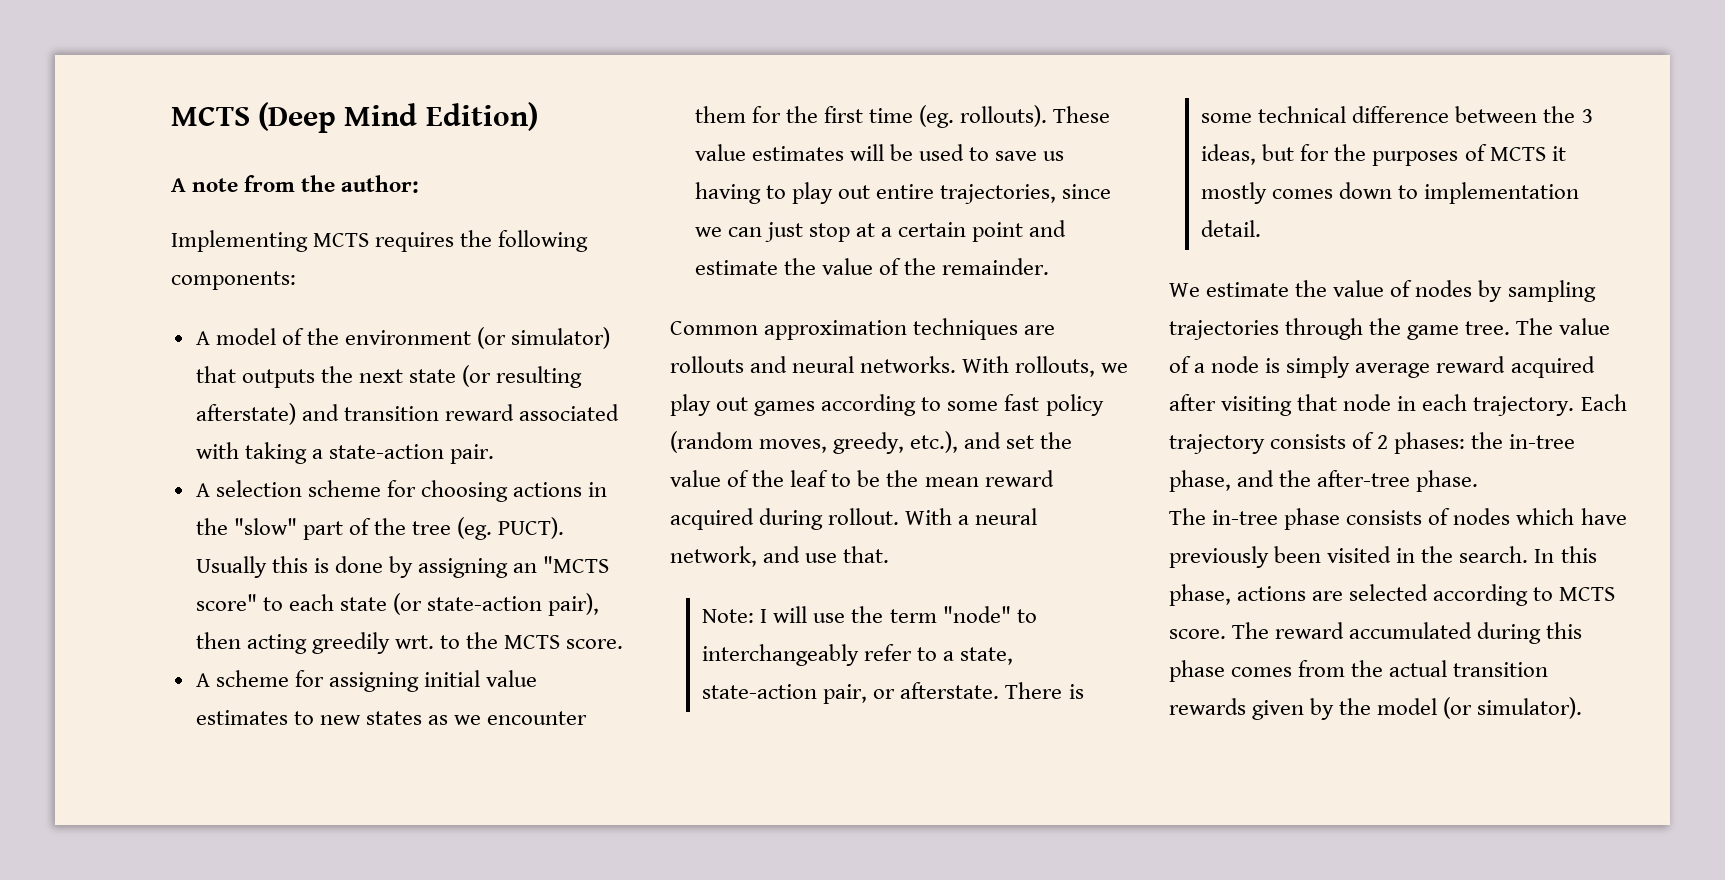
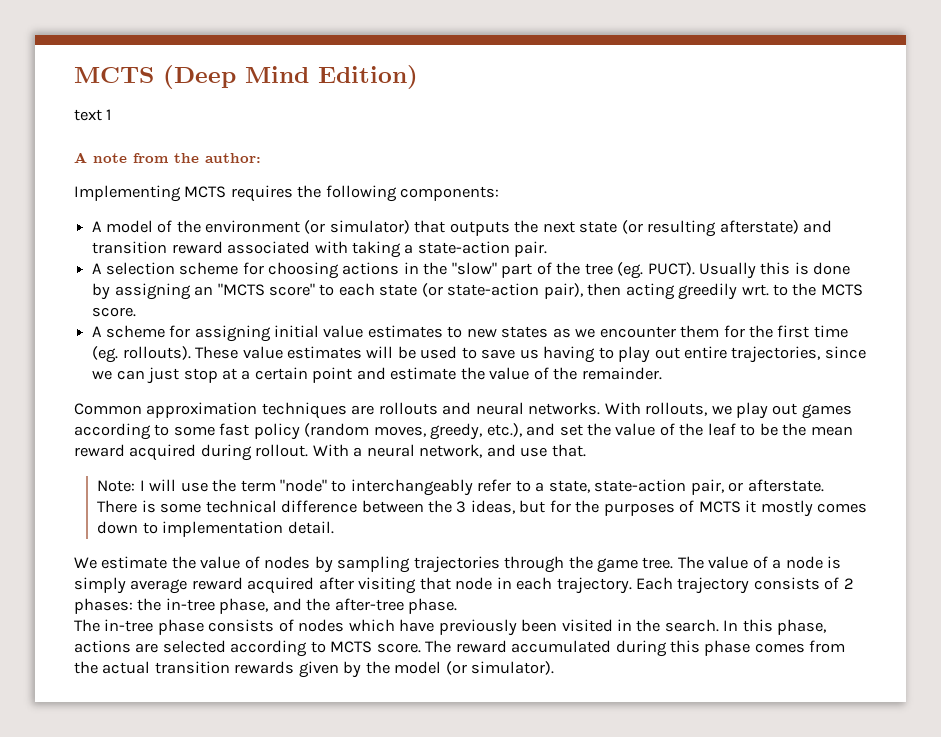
(538, 116) none -> [74,109,112,121] // text 1

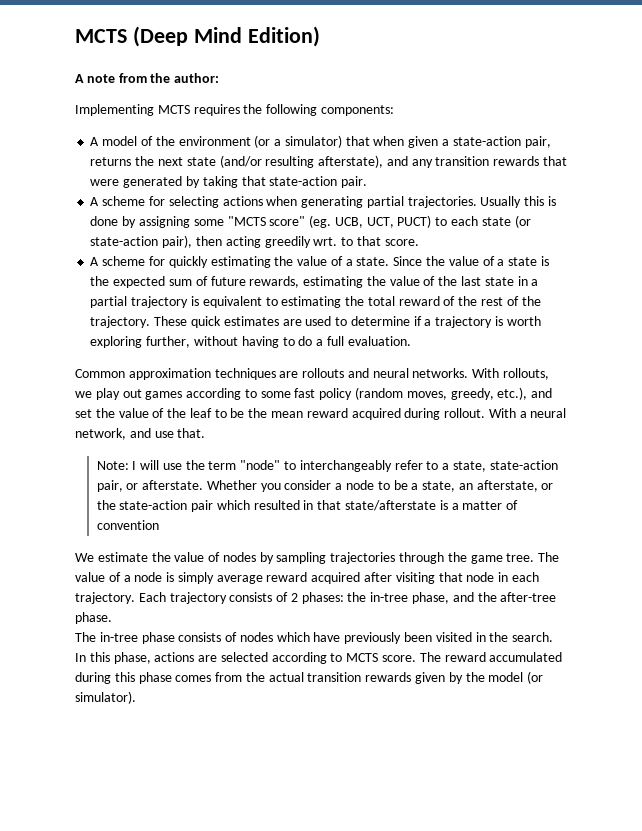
[74,109,112,121] // text 1 -> (320, 36) none
(326, 227) none -> [274,139,282,146] a
[449,220,832,237] [92,241,414,258] outputs the next state (or resulting afterstate) and transition reward associated with taking a -> [373,136,551,148] [90,155,567,168] [90,176,266,188] when given a state-action pair, returns the next state (and/or resulting afterstate), and any transition rewards that were generated by taking that
[105,262,695,279] selection scheme for choosing actions in the "slow" part of the tree (eg. PUCT). -> [102,196,477,208] scheme for selecting actions when generating partial trajectories.
[194,286,214,296] an -> [193,219,224,226] some
(315, 289) none -> [309,215,432,228] (eg. UCB, UCT, PUCT)
[792,283,863,296] the MCTS -> [356,236,381,246] that
[194,325,848,342] [92,346,866,363] [92,367,662,384] assigning initial value estimates to new states as we encounter them for the first time (eg. rollouts). These value estimates will be used to save us having to play out entire trajectories, since we can just stop at a certain point and estimate the value of the remainder. -> [168,256,549,268] [90,276,539,288] [90,296,541,308] [90,316,541,328] [90,336,411,348] quickly estimating the value of a state. Since the value of a state is the expected sum of future rewards, estimating the value of the last state in a partial trajectory is equivalent to estimating the total reward of the rest of the trajectory. These quick estimates are used to determine if a trajectory is worth exploring further, without having to do a full evaluation.
[97,500,867,517] [97,521,334,537] There is some technical difference between the 3 ideas, but for the purposes of MCTS it mostly comes down to implementation detail. -> [206,480,554,492] [96,500,519,512] [96,520,159,530] Whether you consider a node to be a state, an afterstate, or the state-action pair which resulted in that state/afterstate is a matter of convention

